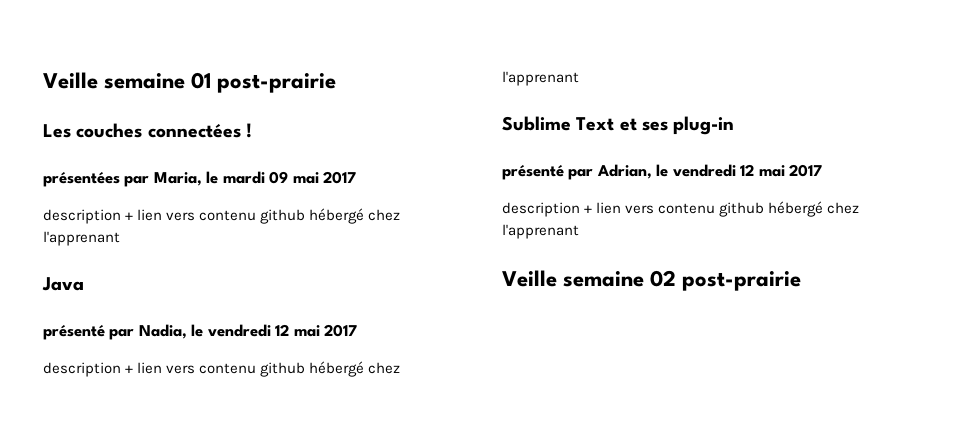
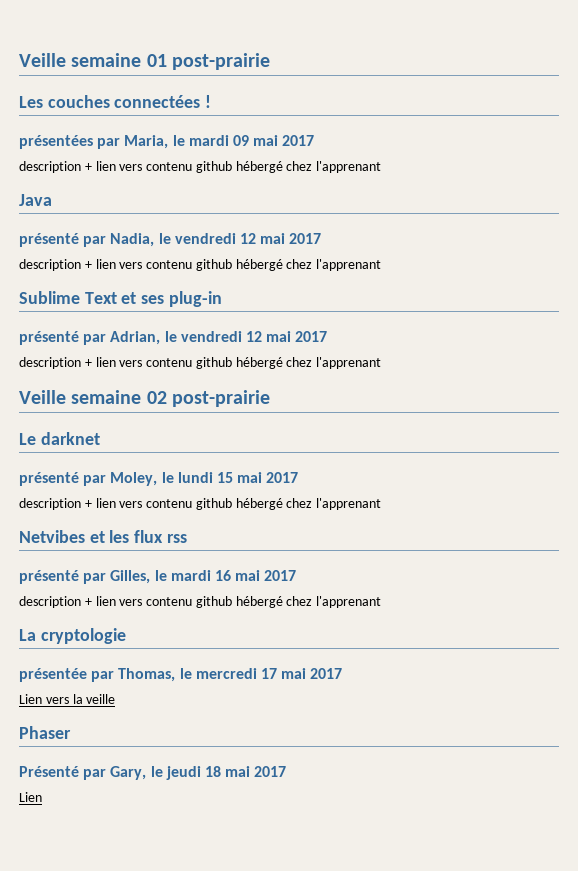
(802, 281) none -> [19,432,100,445] [19,472,299,486] [19,498,382,510] [19,530,187,543] [19,570,297,584] [19,596,382,608] [19,628,126,644] [19,668,343,682] [19,694,116,704] [19,726,71,739] [19,766,287,780] [19,792,42,802] // Le darknet // présenté par Moley, le lundi 15 mai 2017 // description + lien vers contenu github hébergé chez l'apprenant // Netvibes et les flux rss // présenté par Gilles, le mardi 16 mai 2017 // description + lien vers contenu github hébergé chez l'apprenant // La cryptologie // présentée par Thomas, le mercredi 17 mai 2017 // Lien vers la veille // Phaser // Présenté par Gary, le jeudi 18 mai 2017 // Lien

